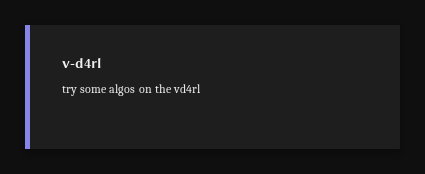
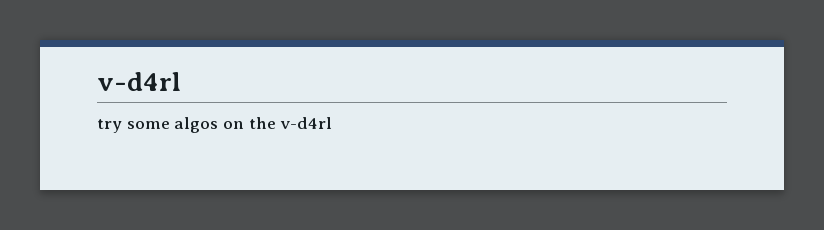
[173,84,202,93] vd4rl -> [279,117,332,129] v-d4rl

